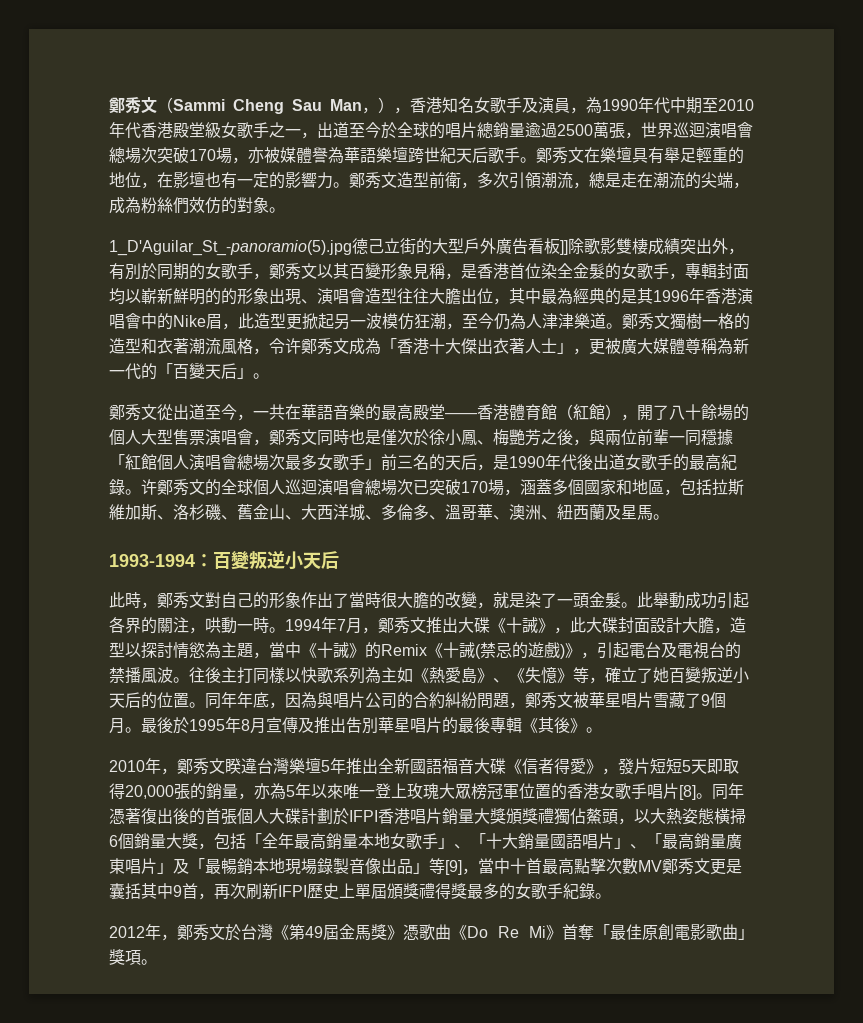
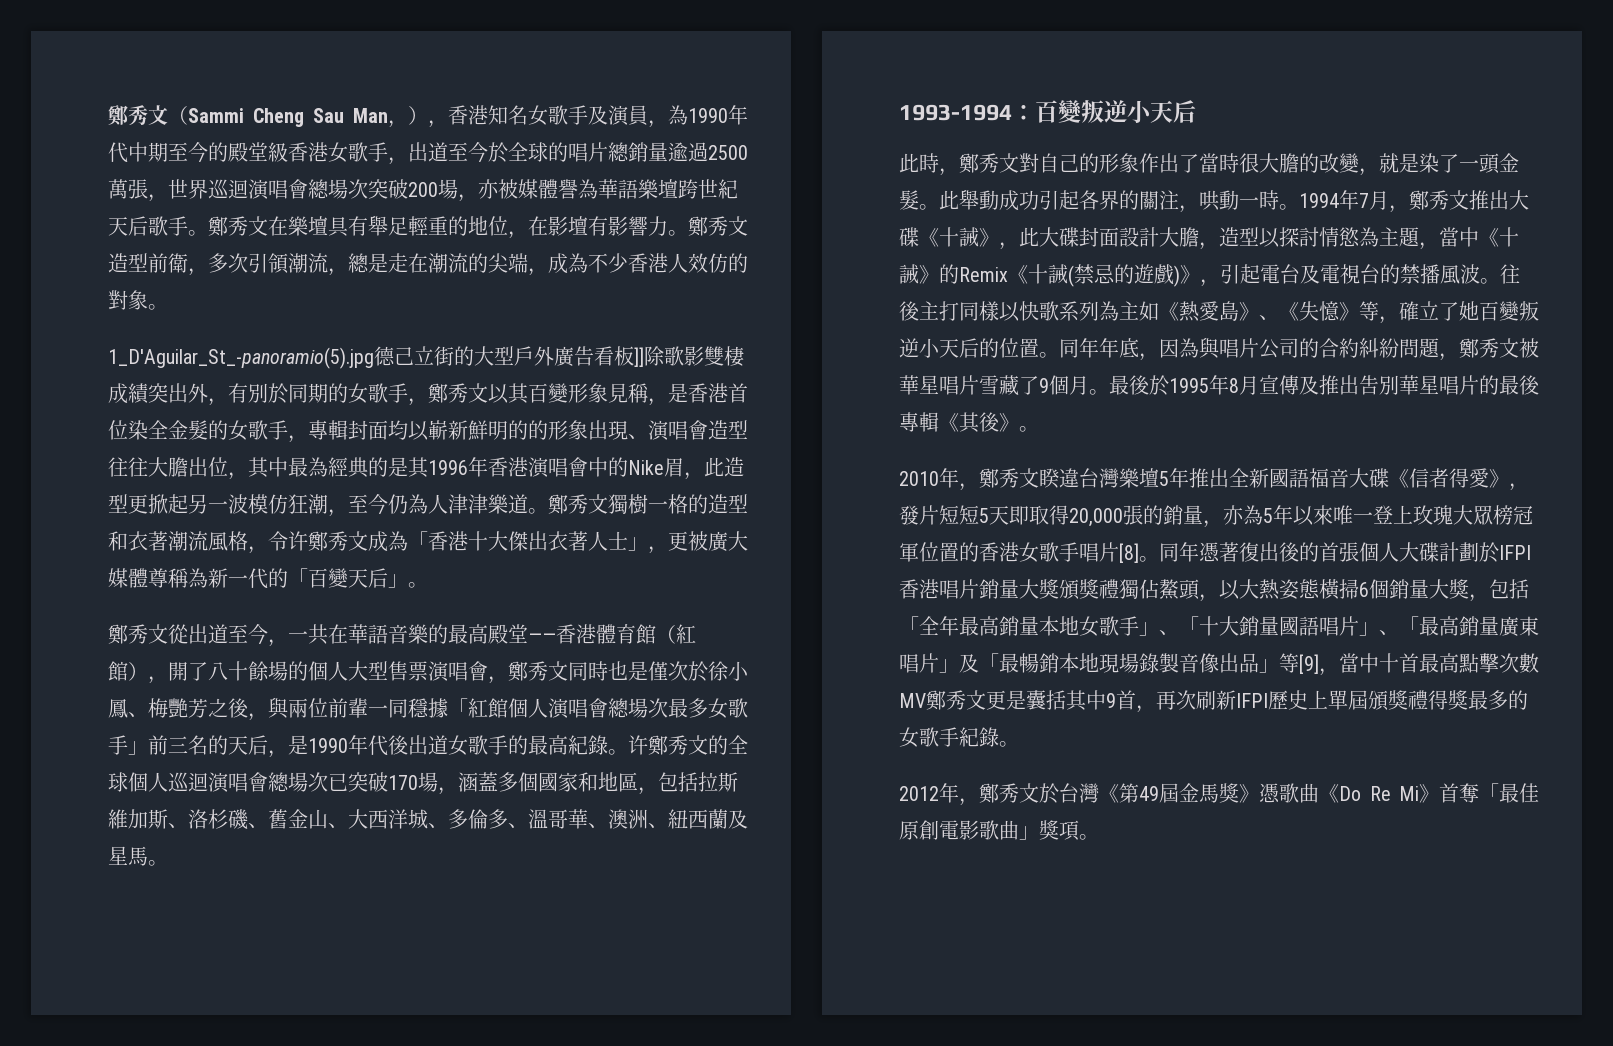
[718,99,754,111] [109,122,301,139] 2010年代香港殿堂級女歌手之一 -> [188,142,388,163] 今的殿堂級香港女歌手
[189,149,216,161] 170 -> [408,182,438,197] 200
[205,172,285,189] 也有一定的 -> [588,216,608,236] 有
[141,197,189,214] 粉絲們 -> [588,253,688,273] 不少香港人

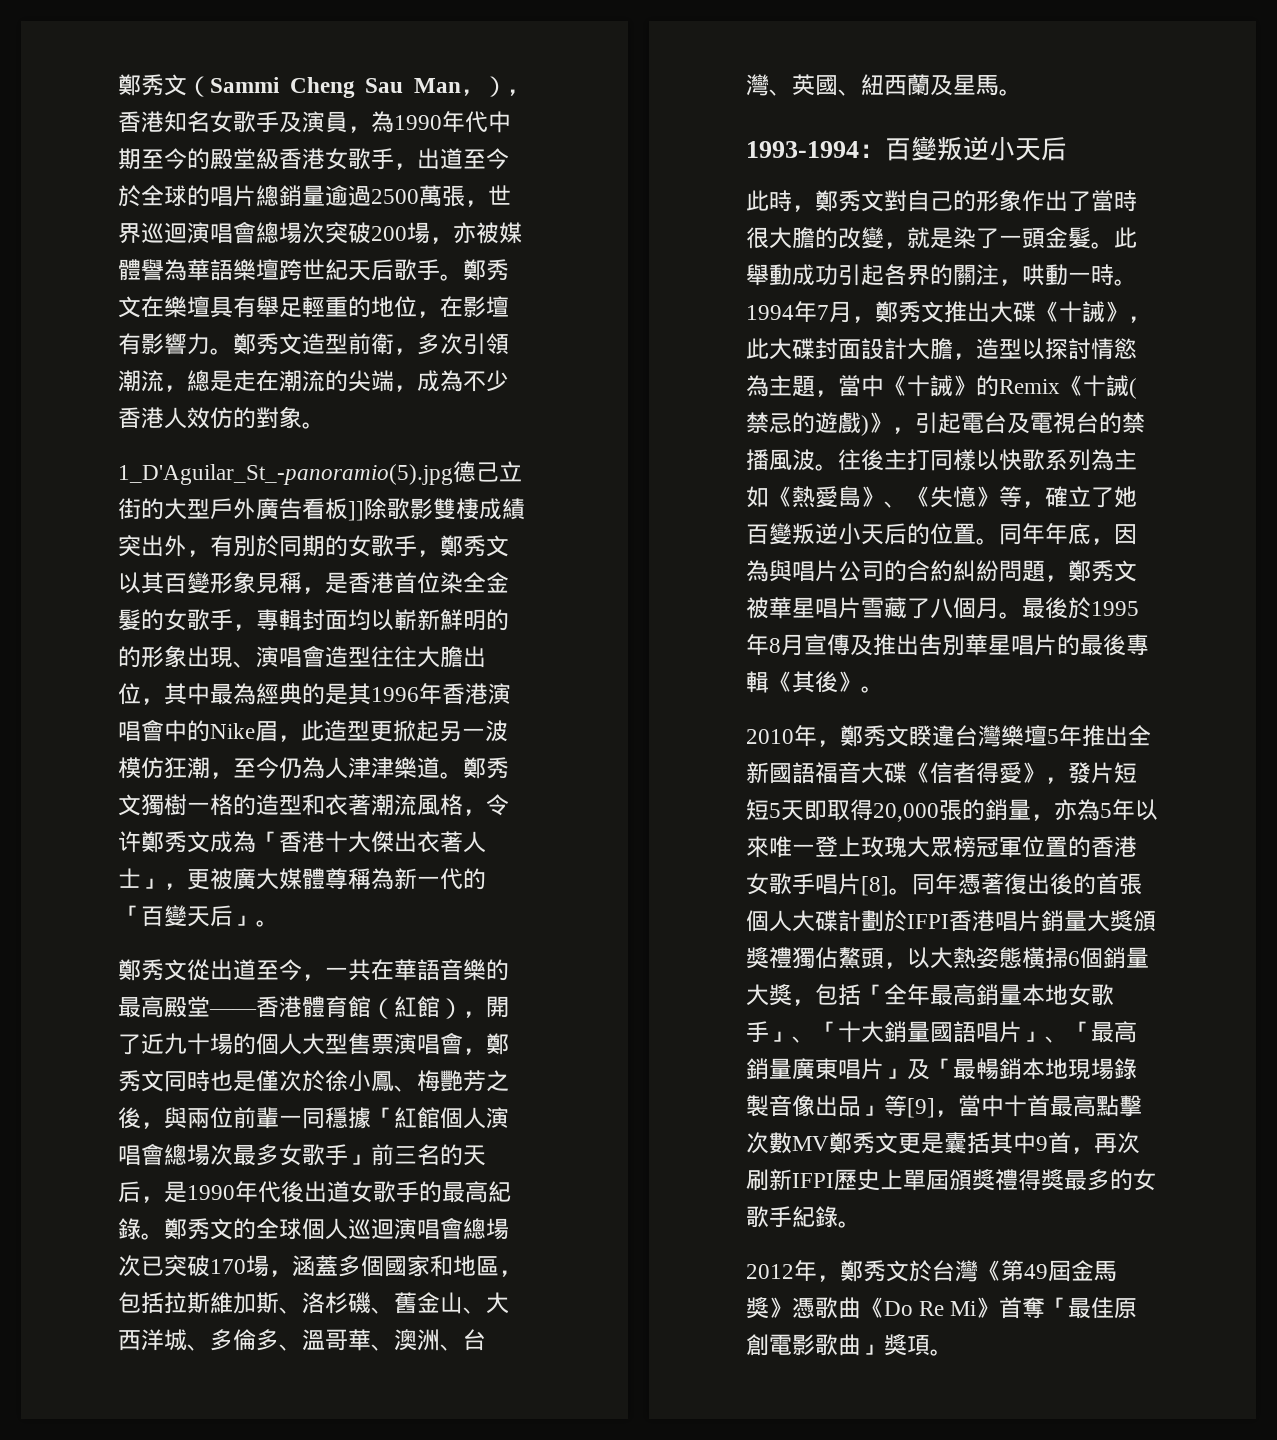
[208,661,269,681] 八十餘 -> [141,1033,210,1055] 近九十
[628,735,648,755] 许 -> (164, 1236) none
(668, 825) none -> [463,1329,486,1351] [746,74,861,96] 台灣、英國、
[1039,378,1049,393] 9 -> [930,598,953,619] 八

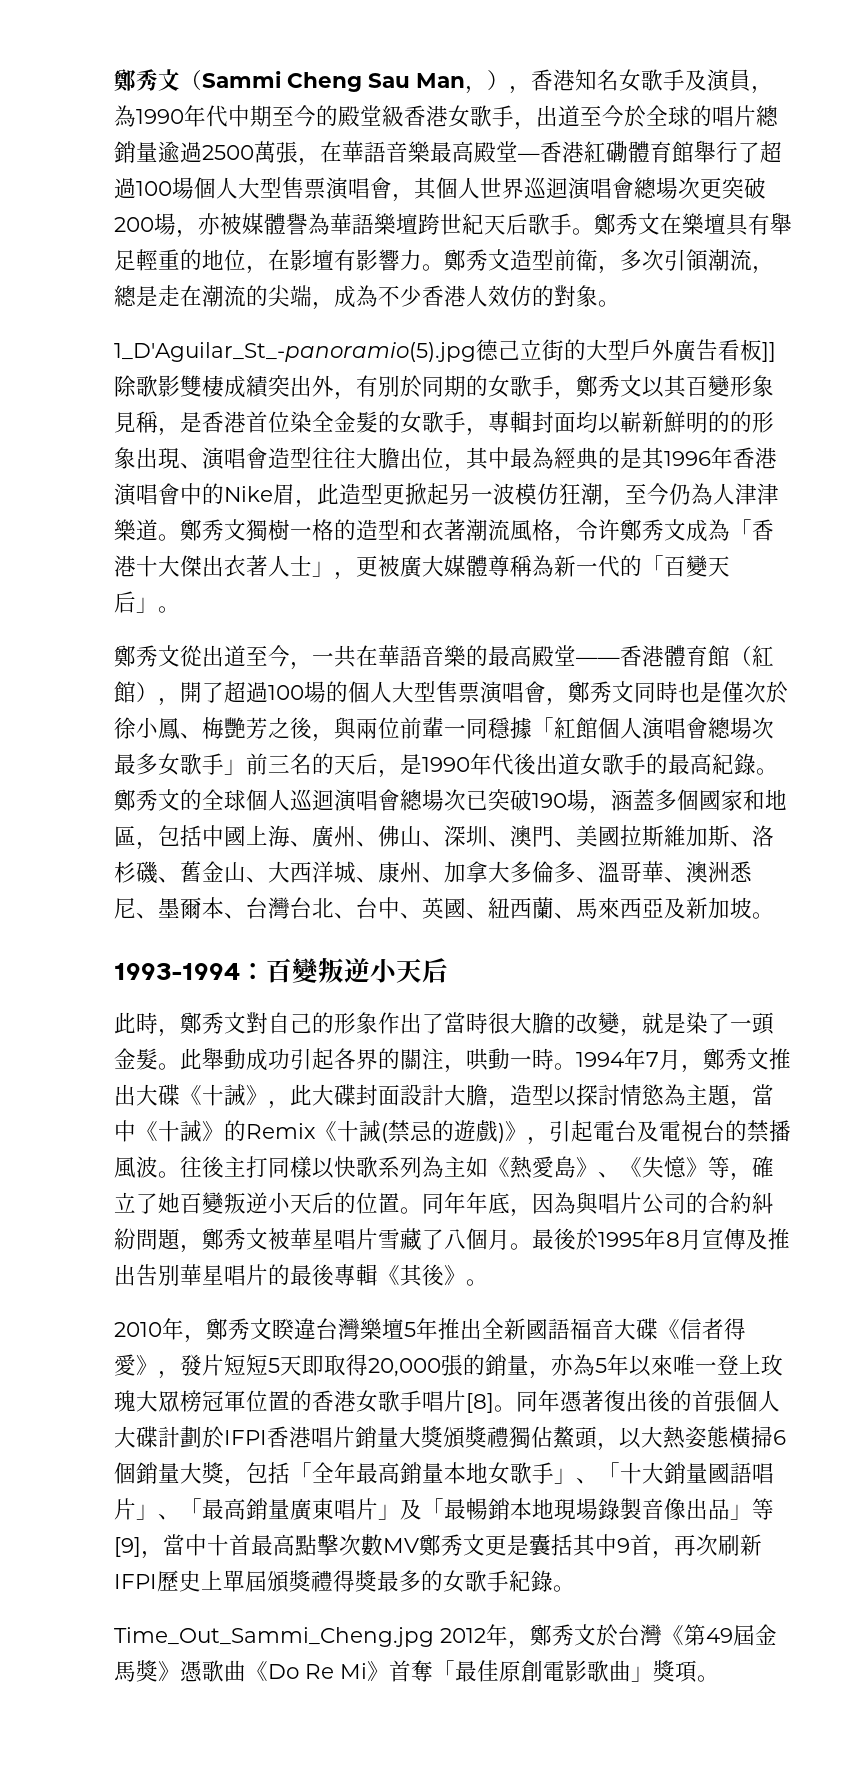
(488, 203) none -> [320,140,782,163] [114,177,480,202] 在華語音樂最高殿堂—香港紅磡體育館舉行了超過100場個人大型售票演唱會，其個人
(325, 233) none -> [700,177,722,199] 更
[141,1033,210,1055] 近九十 -> [224,681,304,703] 超過100
[210,1259,246,1274] 170 -> [532,793,567,808] 190
(164, 1303) none -> [202,825,620,848] 中國上海、廣州、佛山、深圳、澳門、美國
(210, 1347) none -> [378,861,510,883] 康州、加拿大
[440,1329,486,1351] [746,74,999,96] 、台灣、英國、紐西蘭及星馬 -> [730,861,752,883] [114,897,752,919] 悉尼、墨爾本、台灣台北、台中、英國、紐西蘭、馬來西亞及新加坡
(861, 1224) none -> [114,1627,434,1647] Time_Out_Sammi_Cheng.jpg

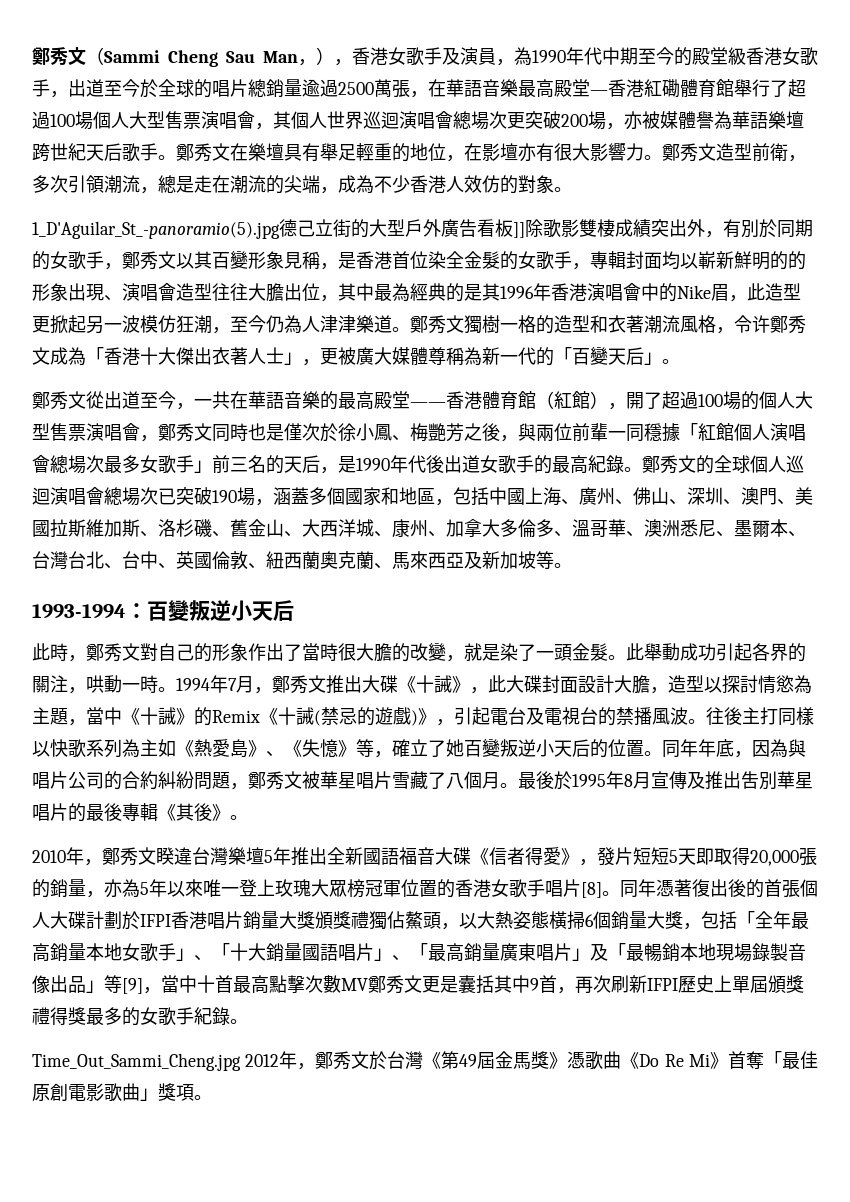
[575,69,619,91] 知名 -> (388, 56) none
[334,249,356,271] 有 -> [518,143,590,162] 亦有很大
(466, 908) none -> [212,550,248,570] 倫敦
(554, 908) none -> [320,551,374,570] 奧克蘭
(752, 908) none -> [536,551,554,569] 等

